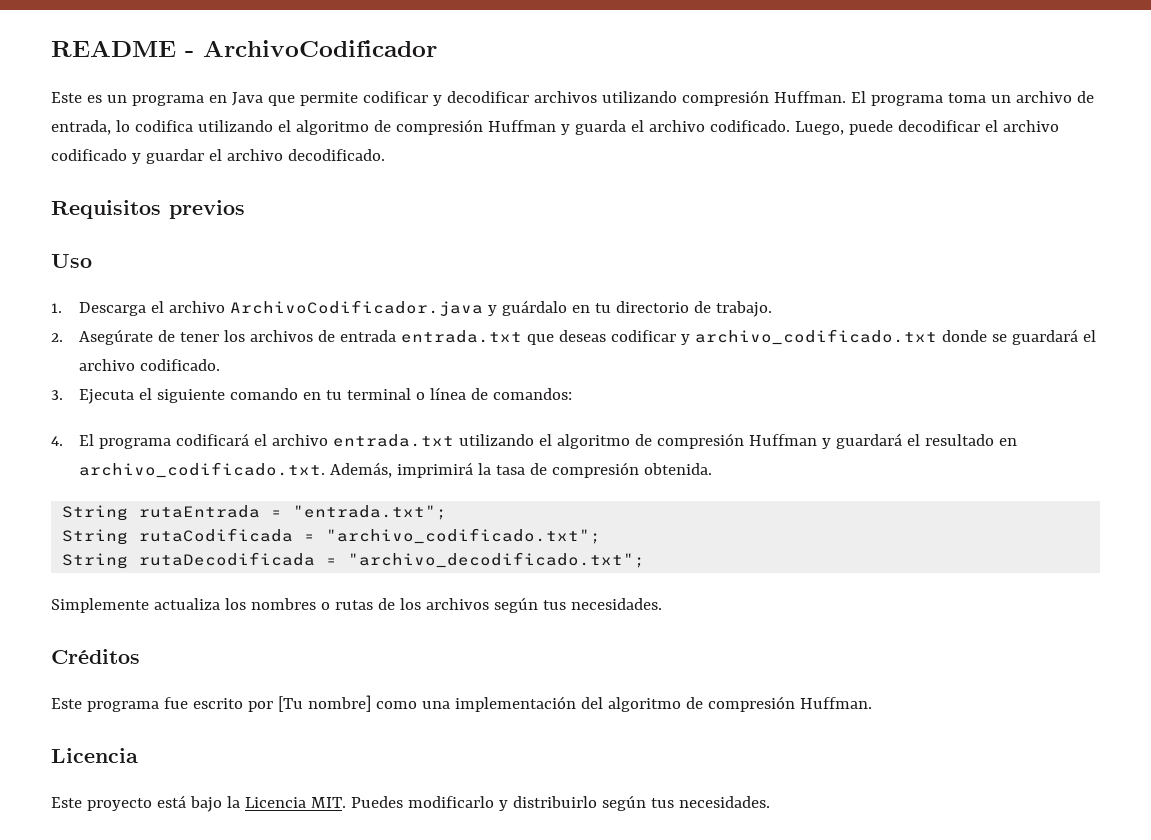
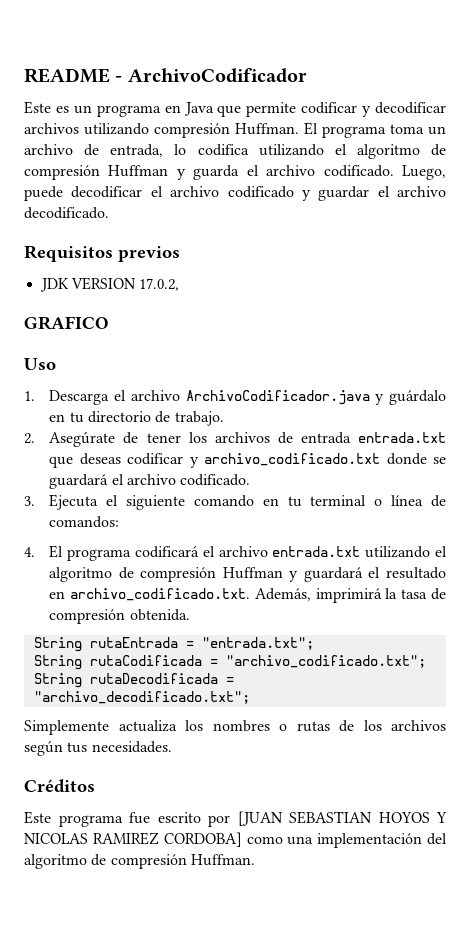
(245, 209) none -> [39,277,180,292] [24,316,109,330] // JDK VERSION 17.0.2, // GRAFICO
[277,695,371,712] [Tu nombre] -> [237,811,447,826] [24,832,242,847] [JUAN SEBASTIAN HOYOS Y NICOLAS RAMIREZ CORDOBA]
[51,748,138,763] [51,795,770,812] // Licencia // Este proyecto está bajo la Licencia MIT. Puedes modificarlo y distribuirlo según tus necesidades. -> (255, 860) none

